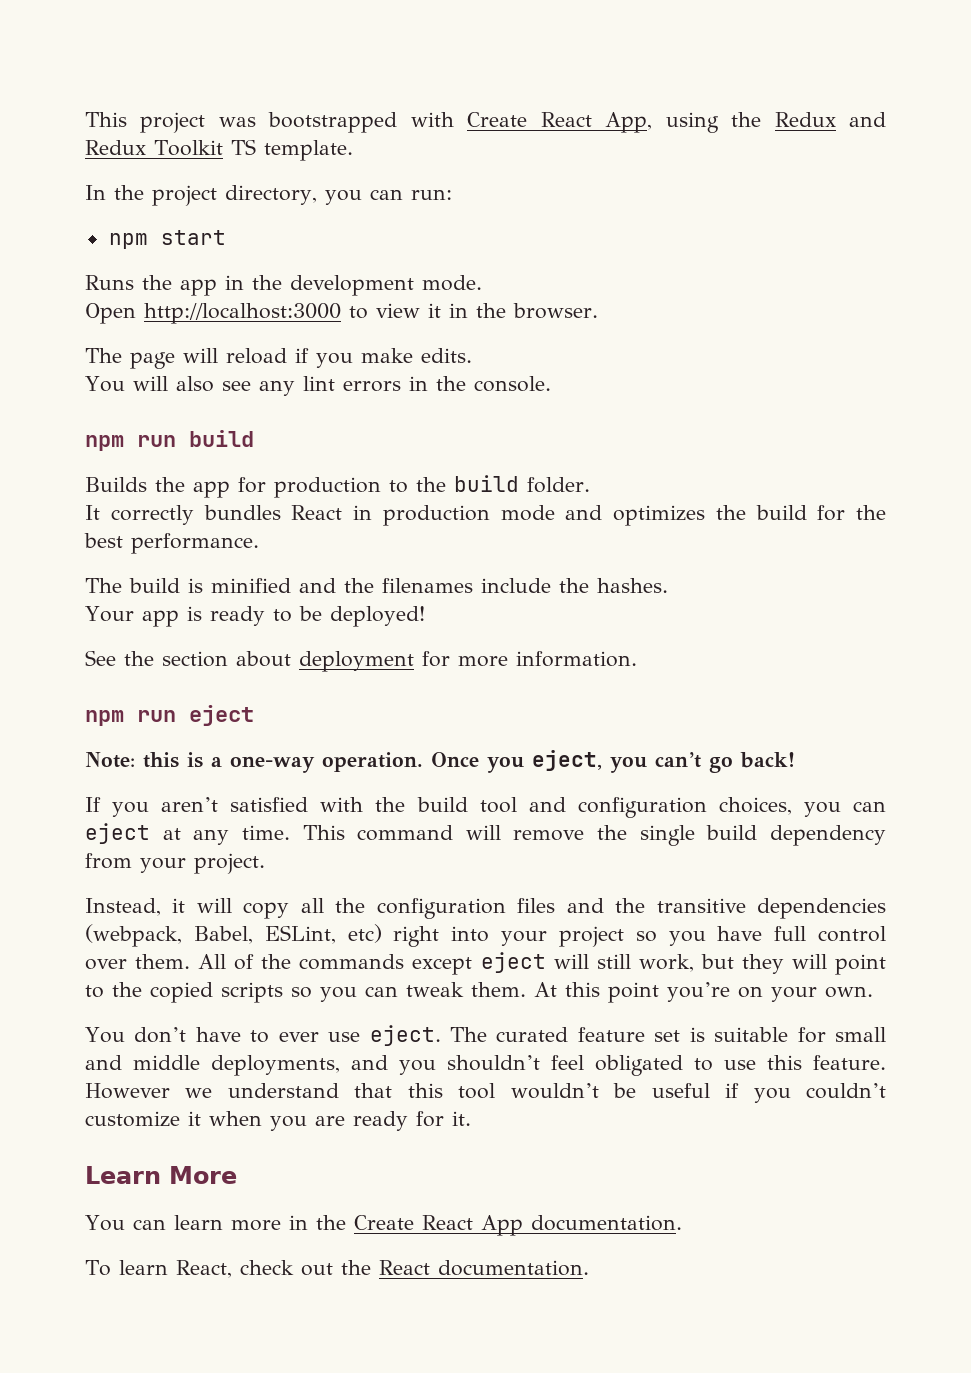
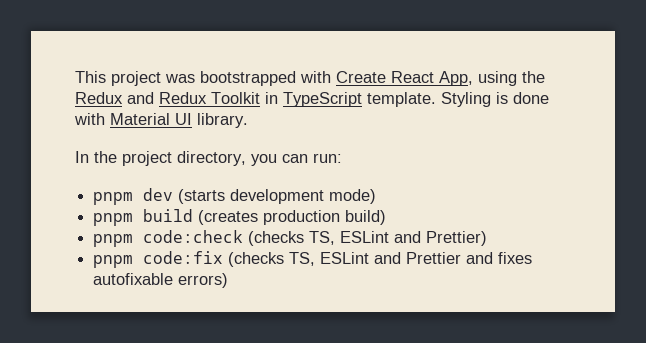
[230,139,256,155] TS -> [265,92,362,107] in TypeScript
(353, 150) none -> [441,92,549,107] [74,113,248,128] Styling is done with Material UI library.
[108,230,226,249] [85,275,482,296] [85,303,598,324] [85,348,472,369] [85,376,551,396] [85,430,254,451] [85,475,590,498] [85,505,886,526] [84,533,259,554] [85,578,668,593] [85,606,425,627] [85,650,637,672] [85,705,254,726] [85,750,795,773] [85,797,887,818] [85,823,886,846] [85,853,265,874] [85,898,887,919] [85,924,887,947] [85,952,886,975] [85,982,873,1003] [85,1025,886,1046] [85,1055,886,1076] [85,1083,887,1103] [85,1111,471,1131] [85,1166,237,1184] [85,1215,682,1236] [85,1260,589,1278] npm start // Runs the app in the development mode. // Open http://localhost:3000 to view it in the browser. // The page will reload if you make edits. // You will also see any lint errors in the console. // npm run build // Builds the app for production to the build folder. // It correctly bundles React in production mode and optimizes the build for the best performance. // The build is minified and the filenames include the hashes. // Your app is ready to be deployed! // See the section about deployment for more information. // npm run eject // Note: this is a one-way operation. Once you eject, you can’t go back! // If you aren’t satisfied with the build tool and configuration choices, you can eject at any time. This command will remove the single build dependency from your project. // Instead, it will copy all the configuration files and the transitive dependencies (webpack, Babel, ESLint, etc) right into your project so you have full control over them. All of the commands except eject will still work, but they will point to the copied scripts so you can tweak them. At this point you’re on your own. // You don’t have to ever use eject. The curated feature set is suitable for small and middle deployments, and you shouldn’t feel obligated to use this feature. However we understand that this tool wouldn’t be useful if you couldn’t customize it when you are ready for it. // Learn More // You can learn more in the Create React App documentation. // To learn React, check out the React documentation. -> [93,188,377,205] [93,209,387,226] [93,230,488,247] [93,251,533,268] [93,273,229,288] pnpm dev (starts development mode) // pnpm build (creates production build) // pnpm code:check (checks TS, ESLint and Prettier) // pnpm code:fix (checks TS, ESLint and Prettier and fixes autofixable errors)

